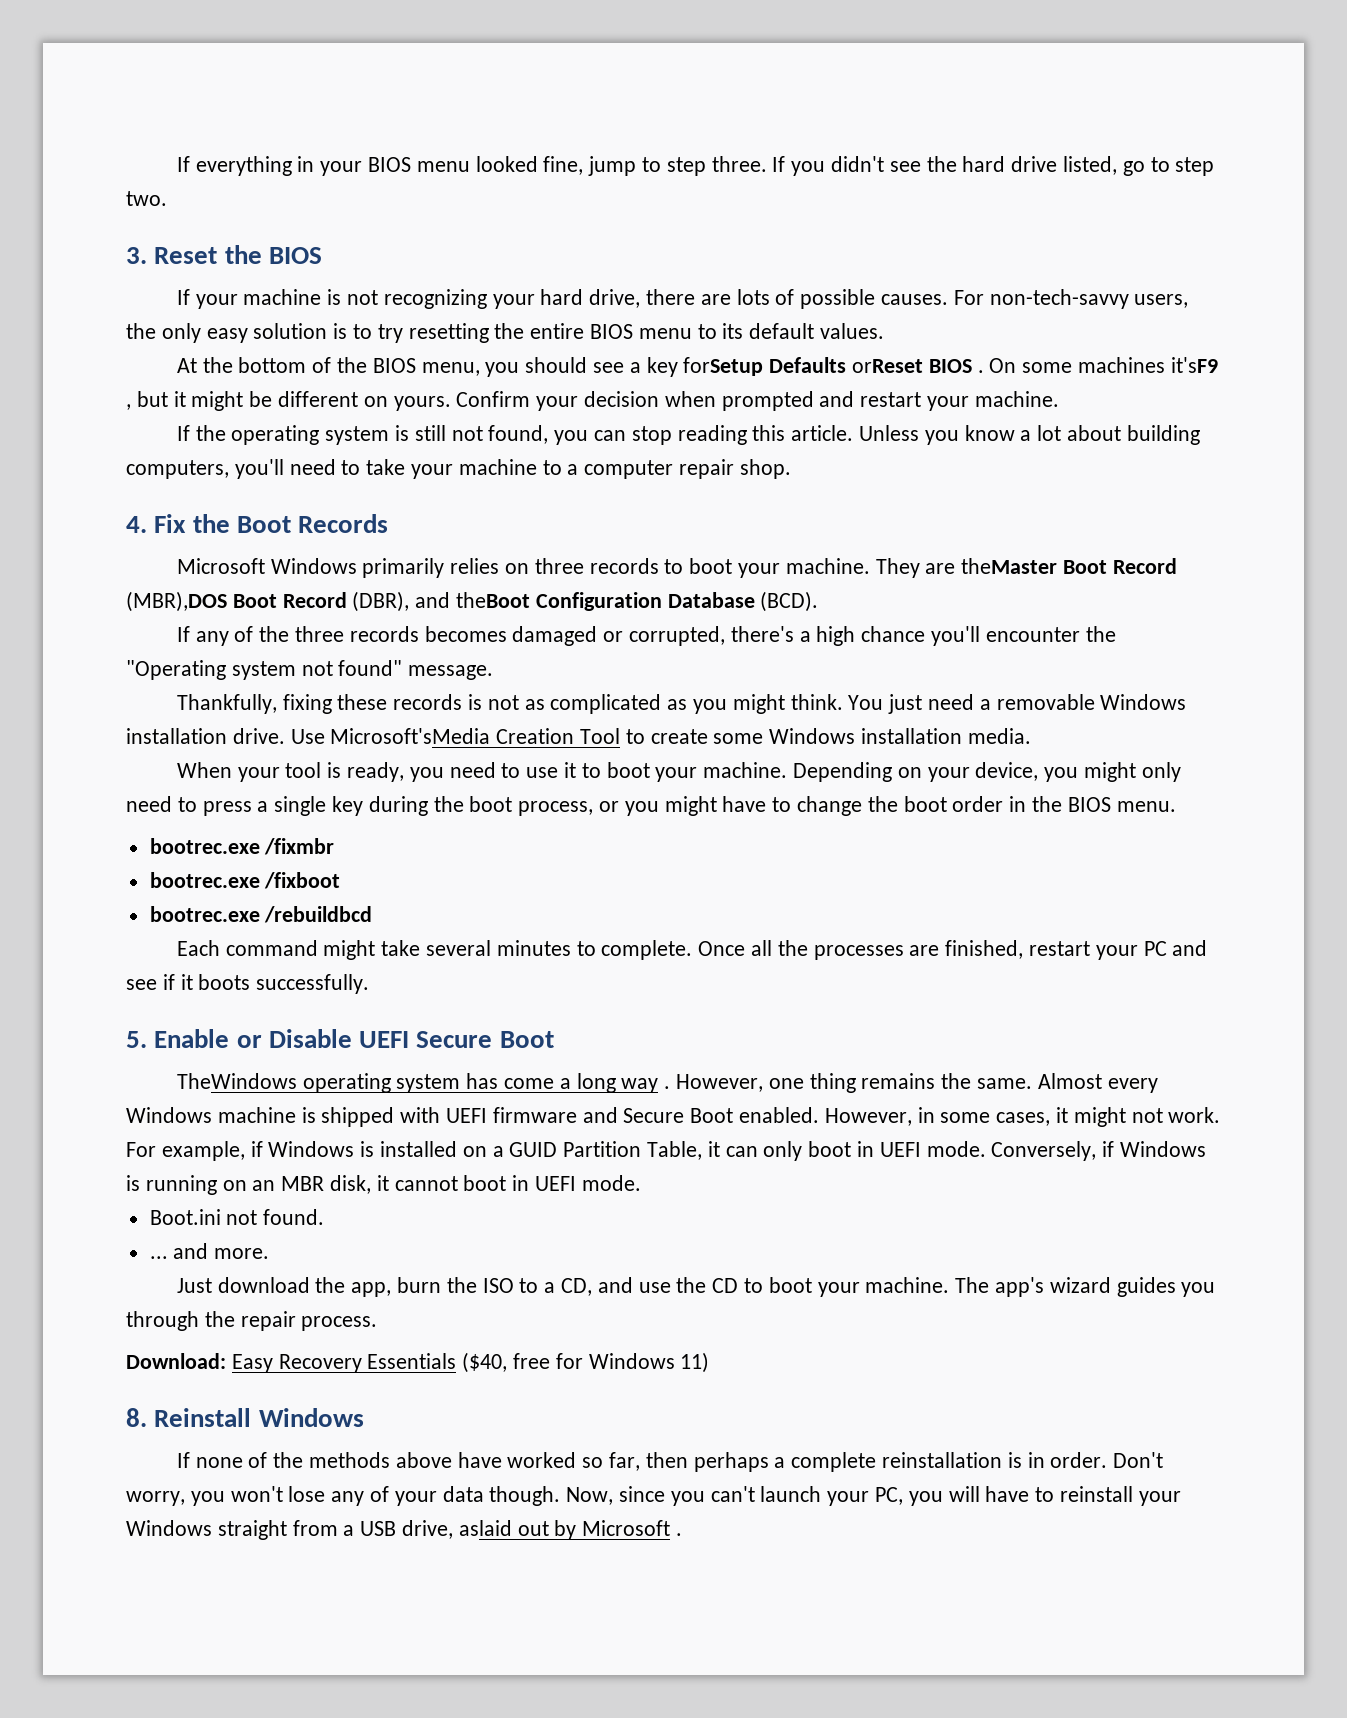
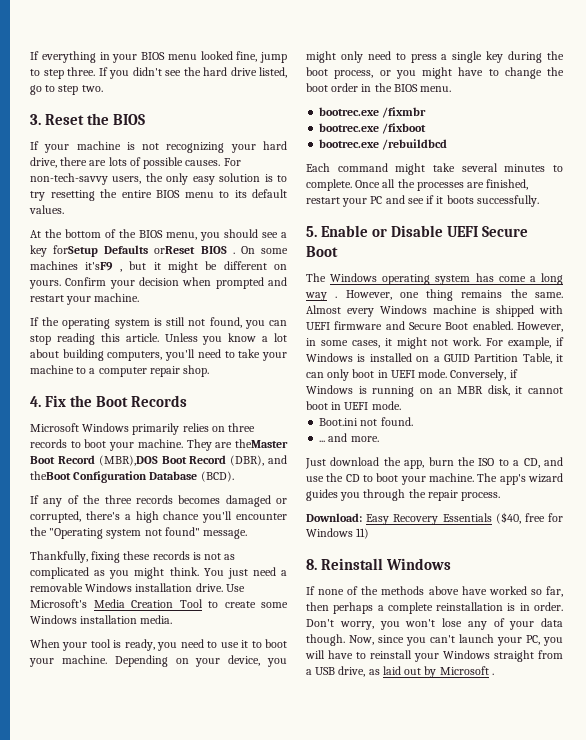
[330,728,491,744] Microsoft'sMedia -> [30,599,125,608] Microsoft's Media
[176,1073,297,1089] TheWindows -> [306,273,378,282] The Windows
[458,1520,512,1536] aslaid -> [368,666,401,675] as laid

